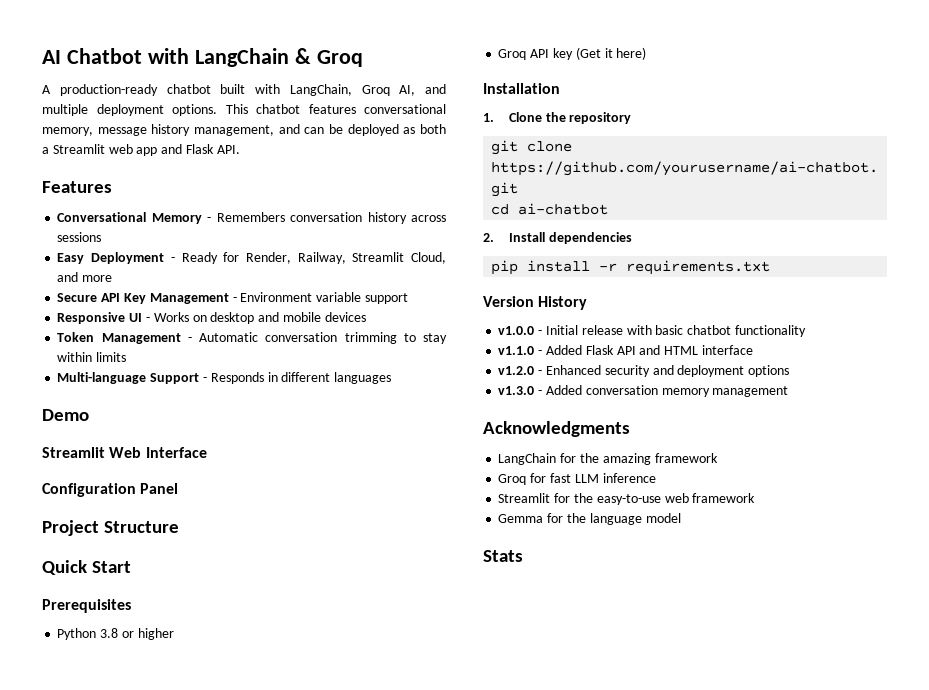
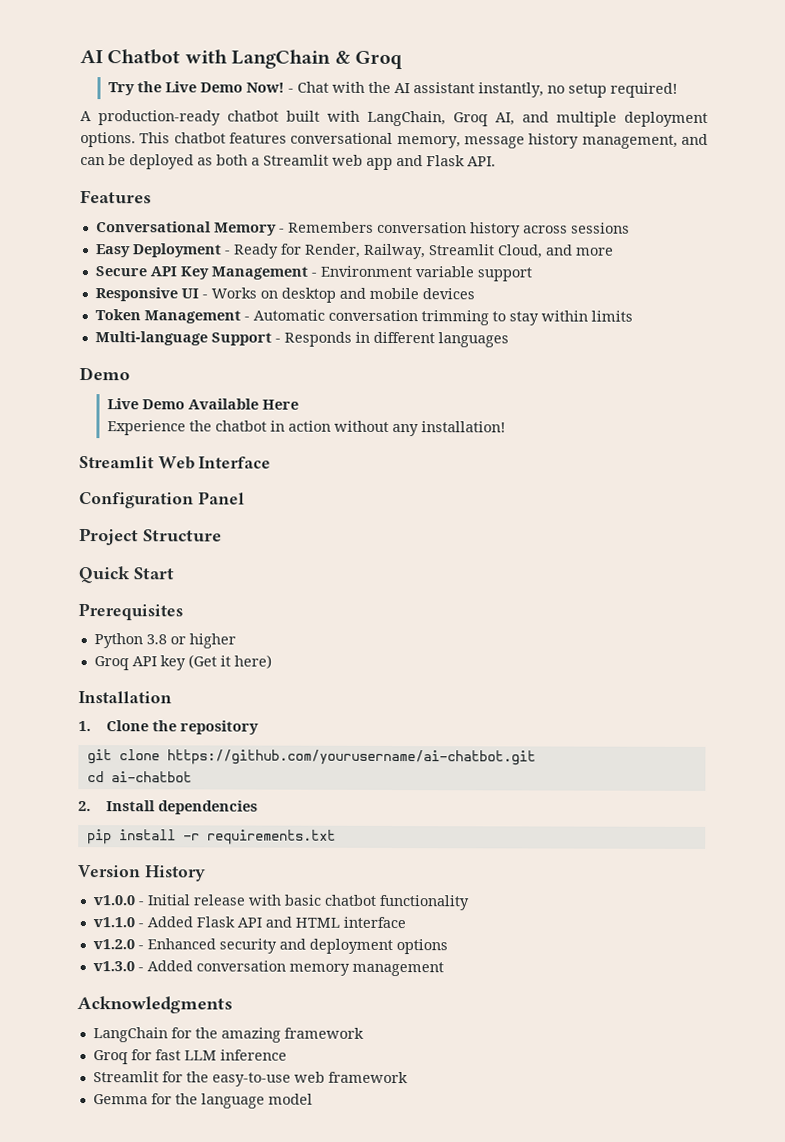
(363, 58) none -> [107,81,678,98] // Try the Live Demo Now! - Chat with the AI assistant instantly, no setup required!
(89, 415) none -> [106,398,299,410] [106,420,506,437] // Live Demo Available Here // Experience the chatbot in action without any installation!
[483,550,523,562] // Stats -> (313, 1099) none

